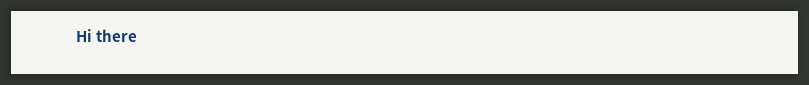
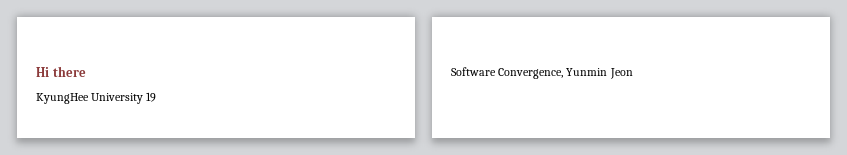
(138, 35) none -> [36,92,157,104] [451,67,633,79] // KyungHee University 19 // Software Convergence, Yunmin Jeon

